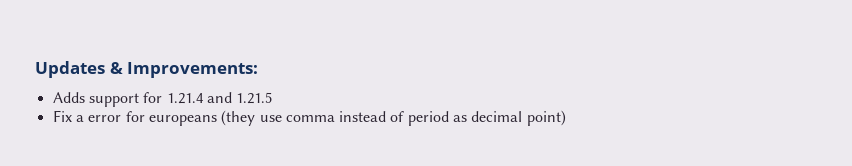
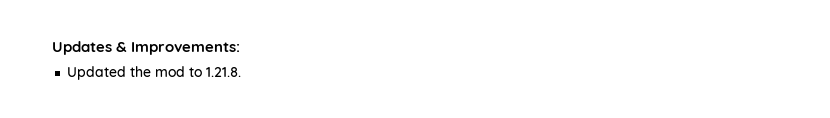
[52,92,273,107] [52,110,566,126] Adds support for 1.21.4 and 1.21.5 // Fix a error for europeans (they use comma instead of period as decimal point) -> [67,66,242,80] Updated the mod to 1.21.8.

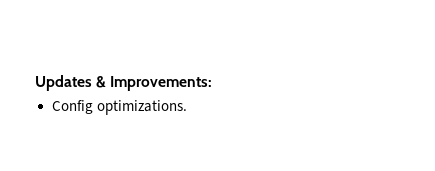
[67,66,242,80] Updated the mod to 1.21.8. -> [51,100,187,115] Config optimizations.

